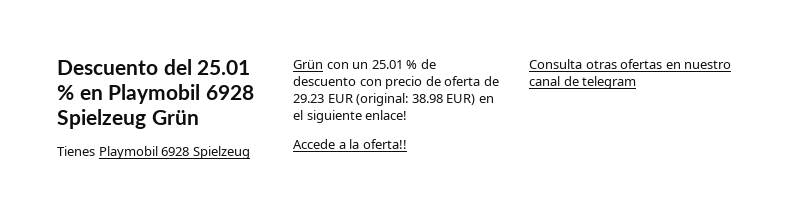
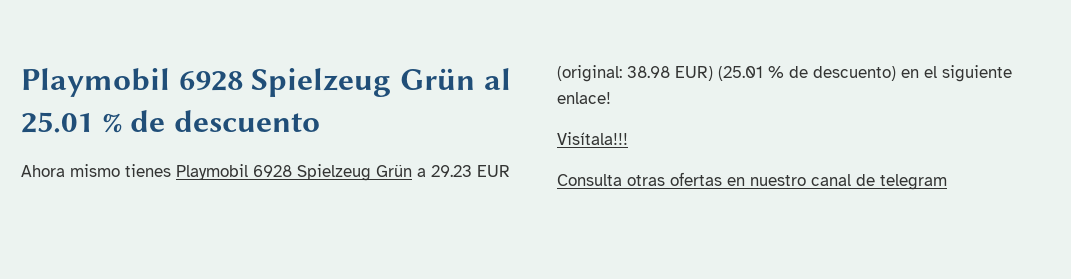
[57,59,251,75] [57,84,254,104] [57,109,199,129] [57,146,250,159] [293,59,436,69] [293,76,499,89] Descuento del 25.01 % en Playmobil 6928 Spielzeug Grün // Tienes Playmobil 6928 Spielzeug Grün con un 25.01 % de descuento con precio de oferta de -> [21,68,511,97] [21,110,320,133] [21,164,426,181] Playmobil 6928 Spielzeug Grün al 25.01 % de descuento // Ahora mismo tienes Playmobil 6928 Spielzeug Grün a
(476, 99) none -> [718,66,896,81] (25.01 % de descuento)
[293,139,407,149] Accede a la oferta!! -> [557,132,628,145] Visítala!!!

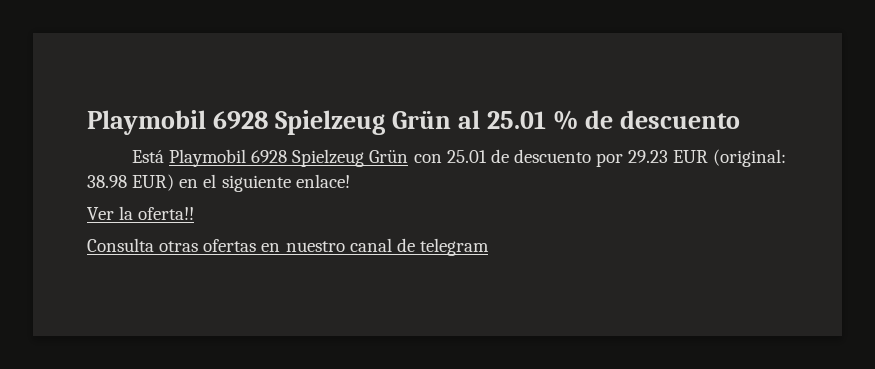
[21,164,426,181] Ahora mismo tienes Playmobil 6928 Spielzeug Grün a -> [131,149,624,167] Está Playmobil 6928 Spielzeug Grün con 25.01 de descuento por
[718,66,896,81] (25.01 % de descuento) -> (175, 182) none
[557,132,628,145] Visítala!!! -> [87,206,195,220] Ver la oferta!!

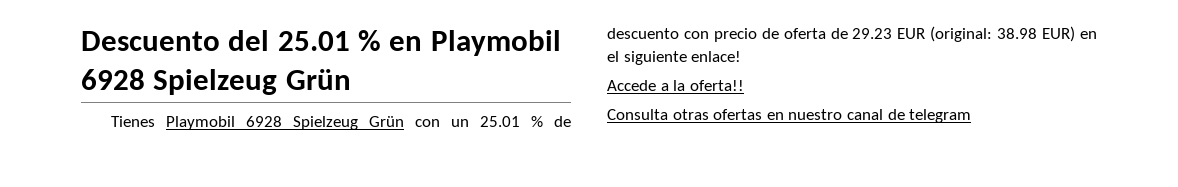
[87,110,741,135] [131,150,164,163] Playmobil 6928 Spielzeug Grün al 25.01 % de descuento // Está -> [81,30,561,56] [81,69,351,95] [111,116,156,127] Descuento del 25.01 % en Playmobil 6928 Spielzeug Grün // Tienes
[446,149,624,167] 25.01 de descuento por -> [451,116,571,127] [607,28,848,42] un 25.01 % de descuento con precio de oferta de
[87,207,114,220] Ver -> [607,80,669,91] Accede a

